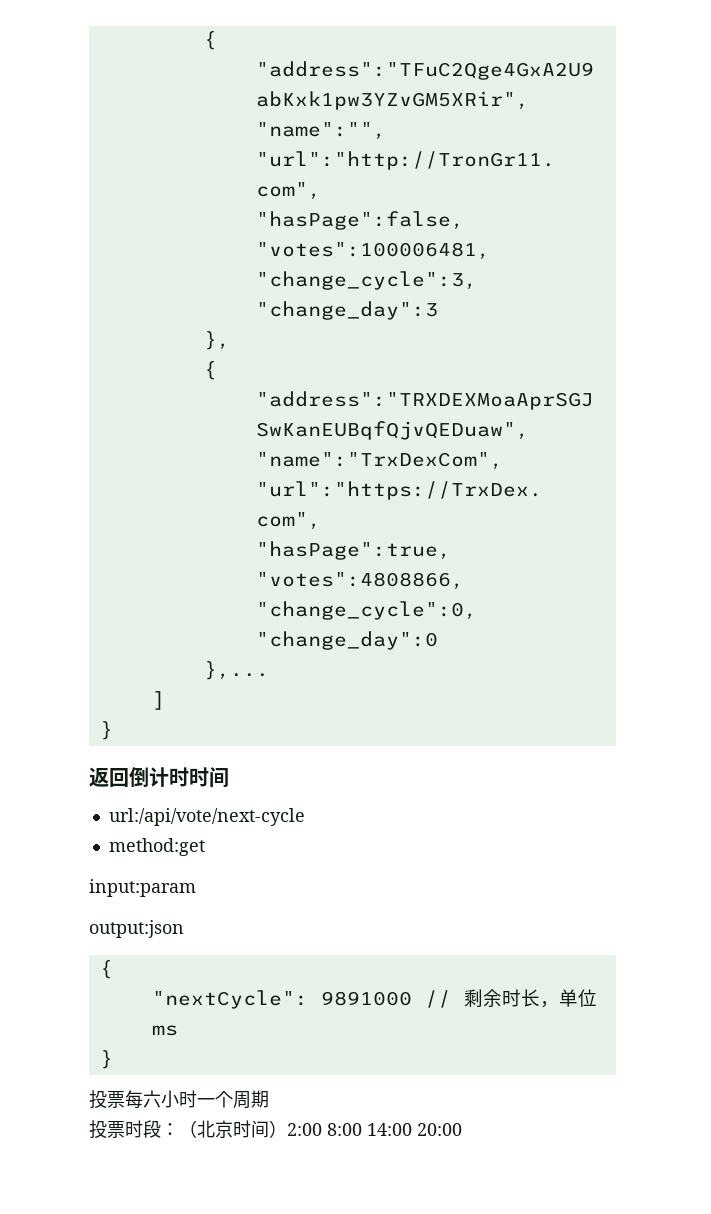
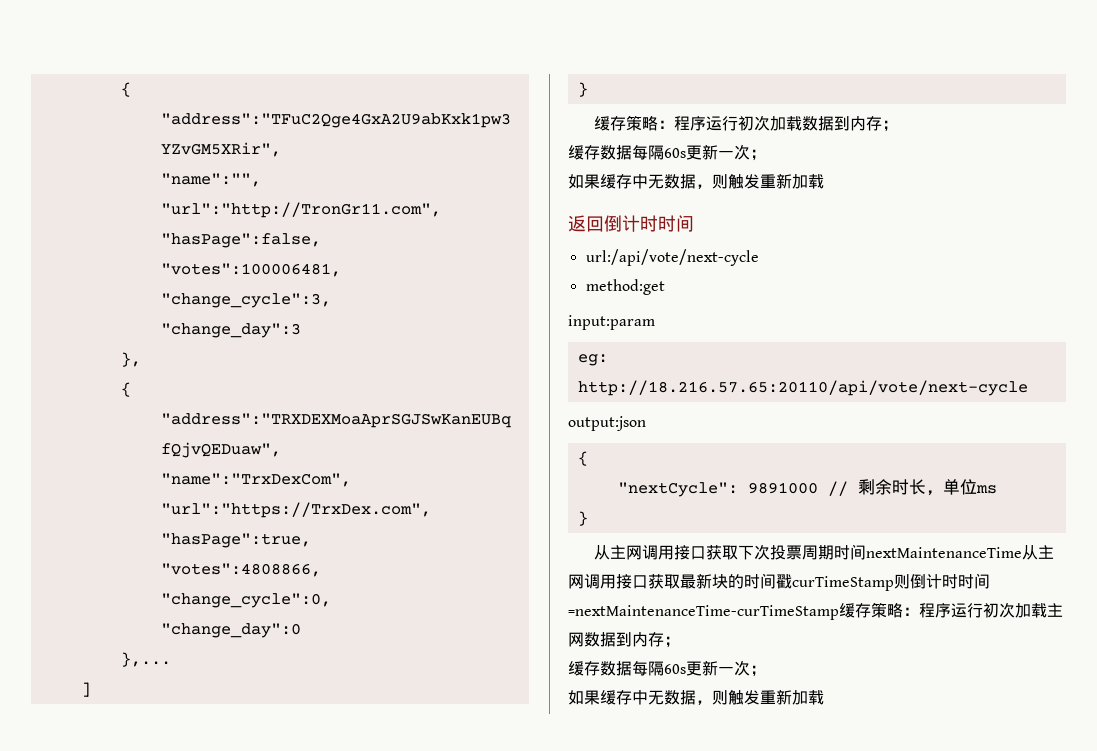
(113, 730) none -> [593,115,898,132] [568,144,766,161] [568,173,824,189] // 缓存策略：程序运行初次加载数据到内存； // 缓存数据每隔60s更新一次； // 如果缓存中无数据，则触发重新加载
(196, 888) none -> [577,354,608,366] [577,380,1028,396] // eg: http://18.216.57.65:20110/api/vote/next-cycle
[89,1090,269,1109] [89,1120,462,1139] 投票每六小时一个周期 // 投票时段：（北京时间）2:00 8:00 14:00 20:00 -> [593,544,1054,560] [568,573,990,591] [568,602,1063,620] [568,632,680,648] [568,660,766,677] [568,689,824,705] 从主网调用接口获取下次投票周期时间nextMaintenanceTime从主网调用接口获取最新块的时间戳curTimeStamp则倒计时时间=nextMaintenanceTime-curTimeStamp缓存策略：程序运行初次加载主网数据到内存； // 缓存数据每隔60s更新一次； // 如果缓存中无数据，则触发重新加载

